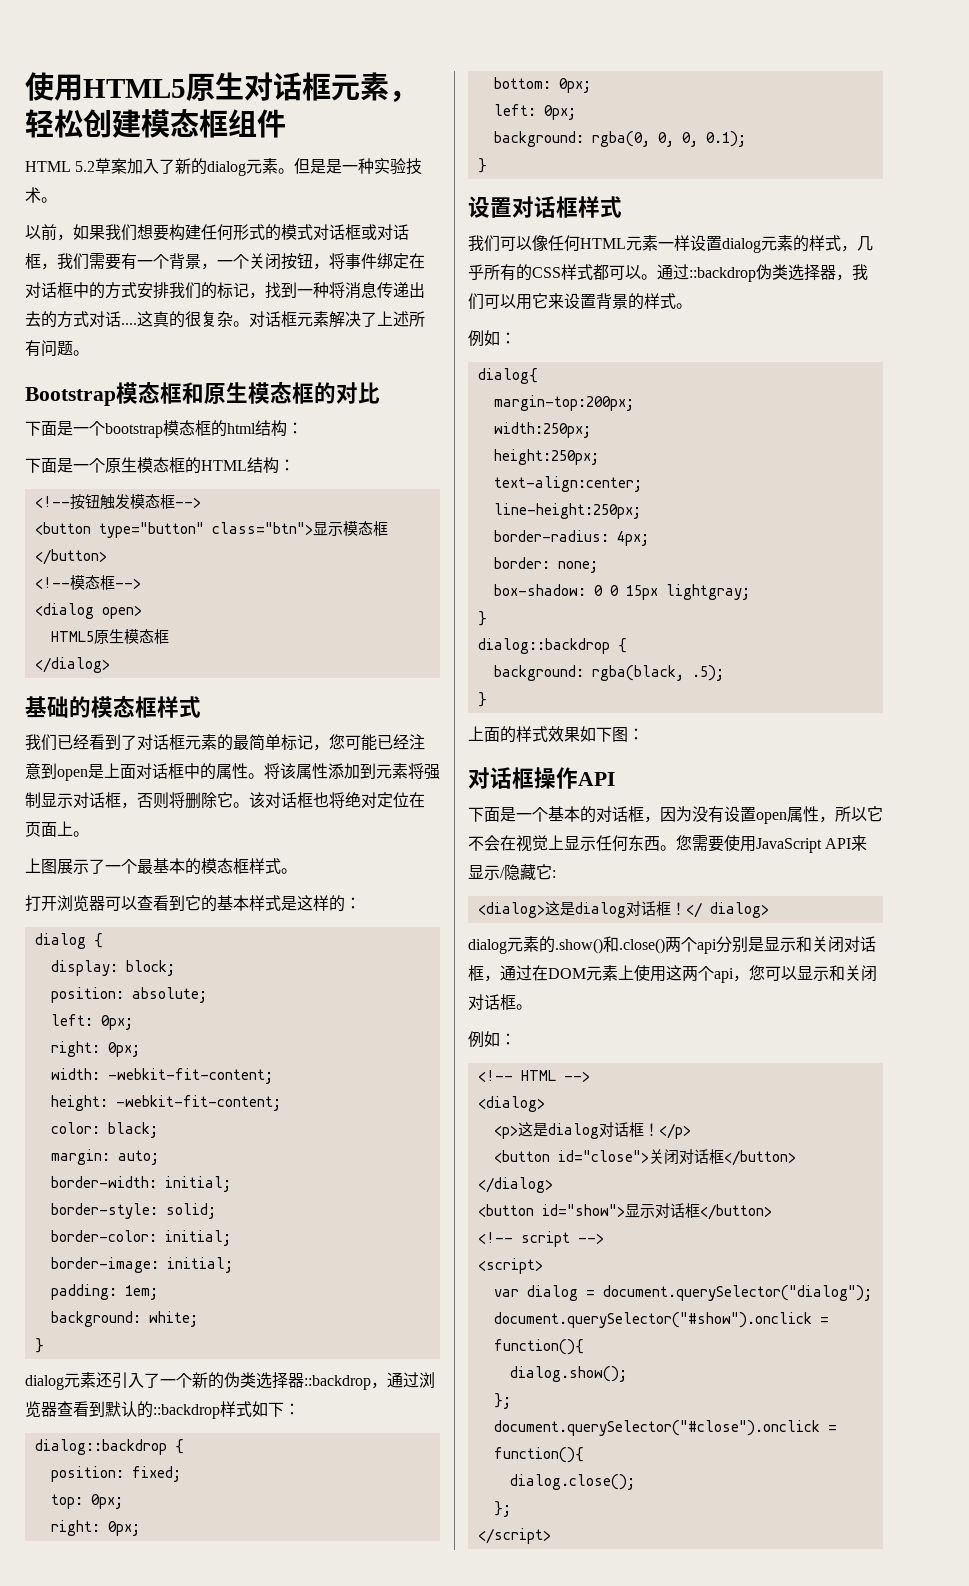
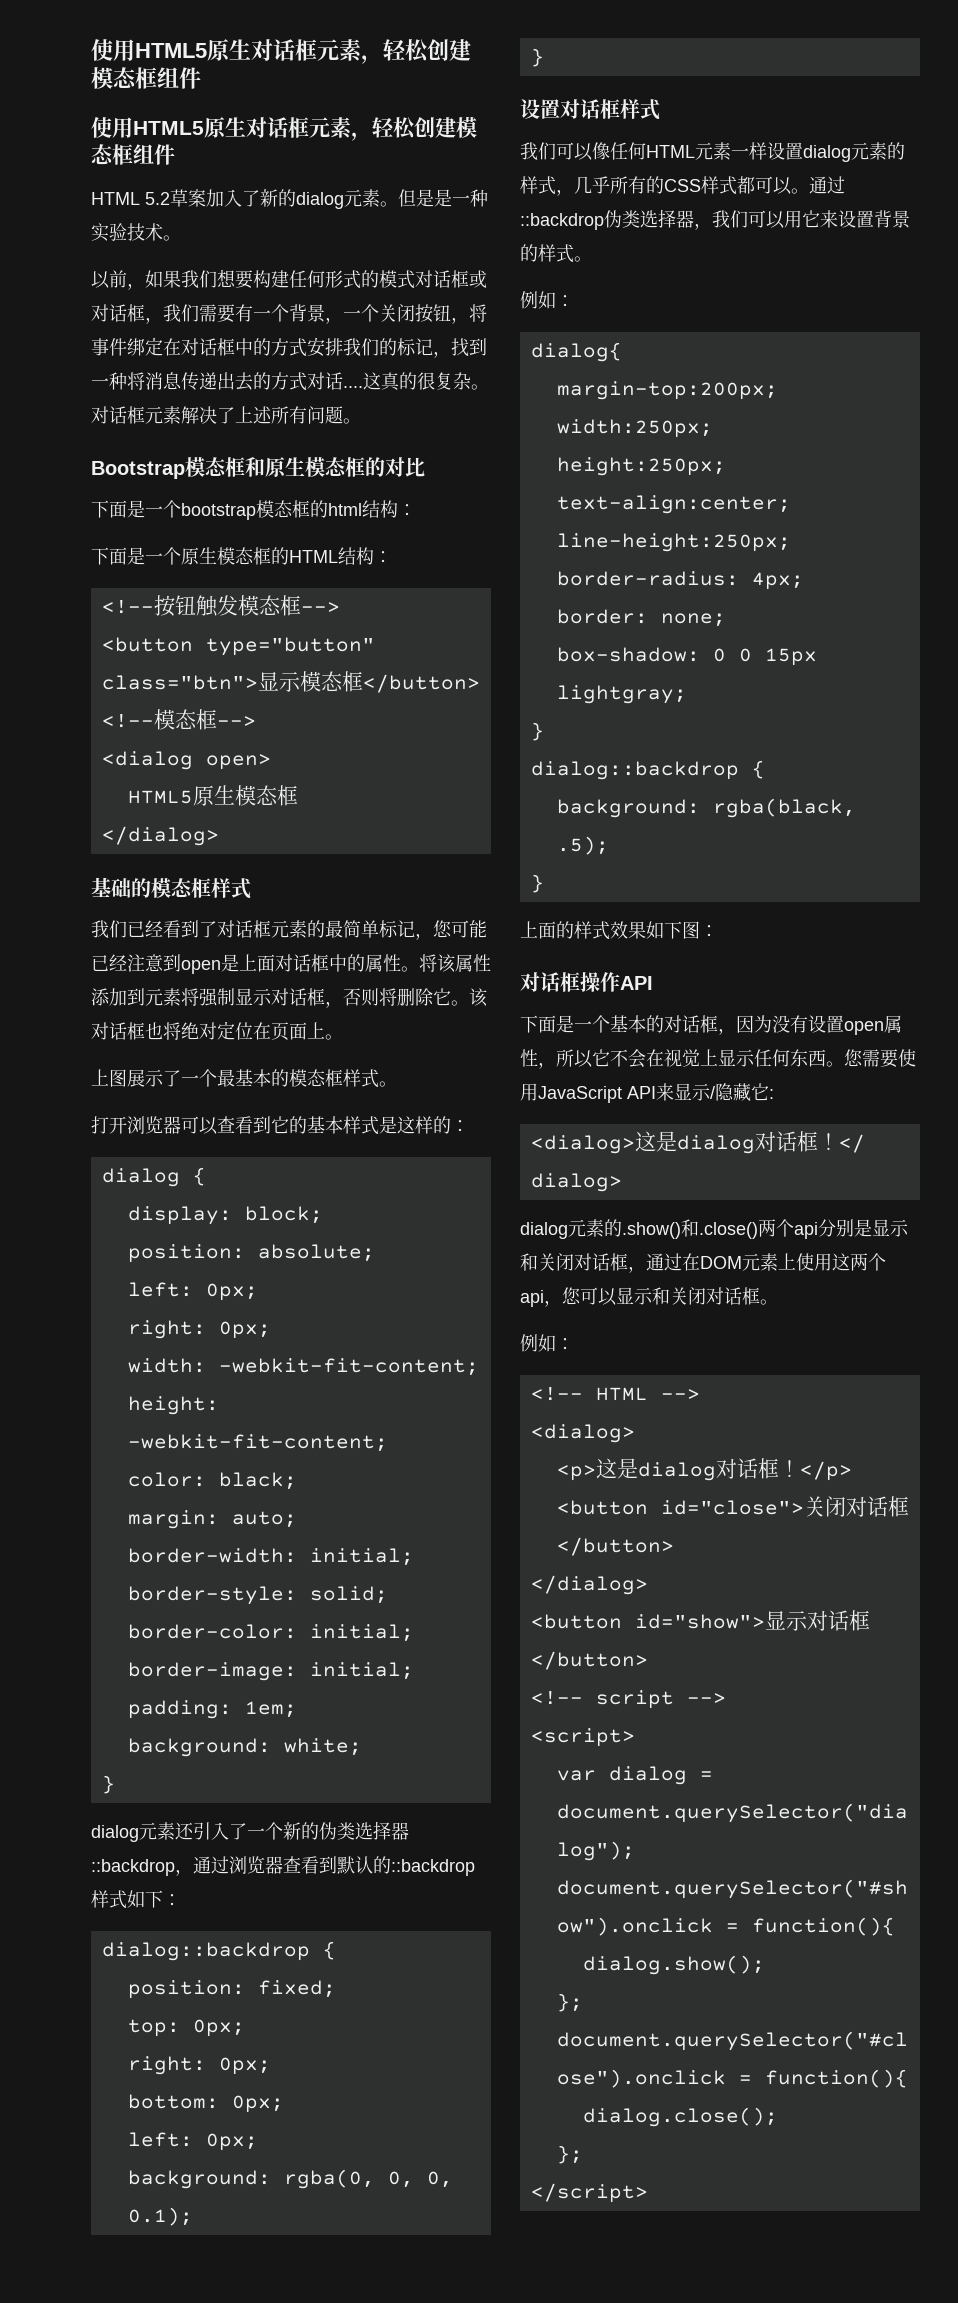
(286, 123) none -> [91,117,477,141] [91,144,175,165] // 使用HTML5原生对话框元素，轻松创建模态框组件

